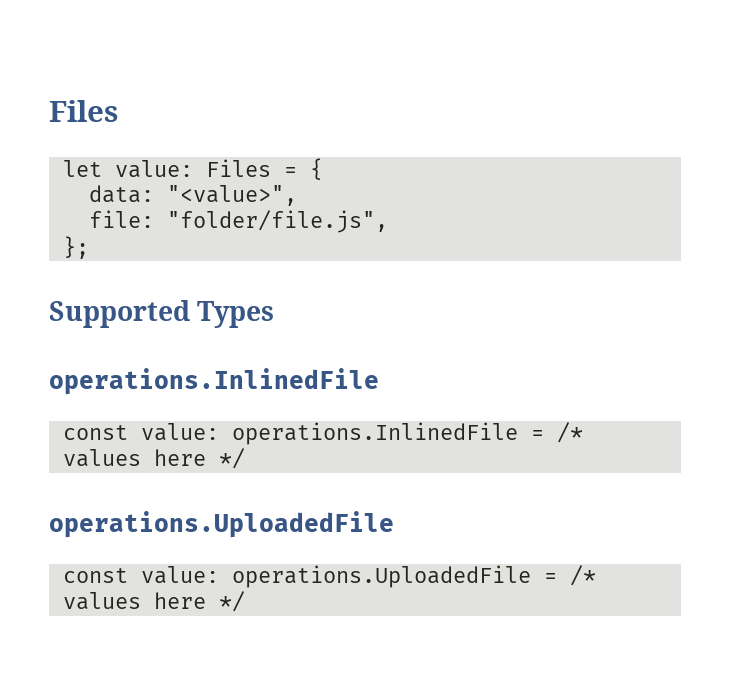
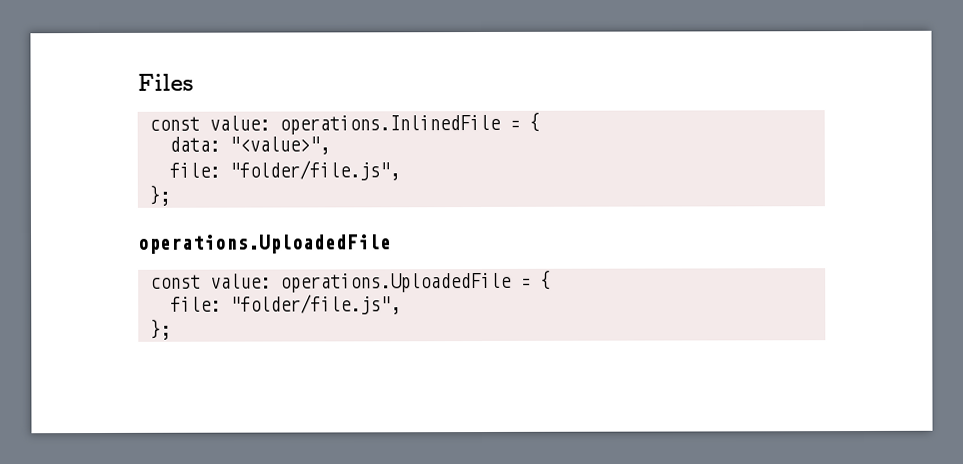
[63,159,272,178] let value: Files -> [149,114,502,135] const value: operations.InlinedFile
[49,300,275,328] [49,368,379,395] [63,422,584,445] [63,448,246,469] // Supported Types // operations.InlinedFile // const value: operations.InlinedFile = /* values here */ -> (171, 195) none
[570,565,597,586] [63,591,246,612] /* values here */ -> [540,269,552,290] [170,294,402,315] [150,318,172,340] { // file: "folder/file.js", // };

